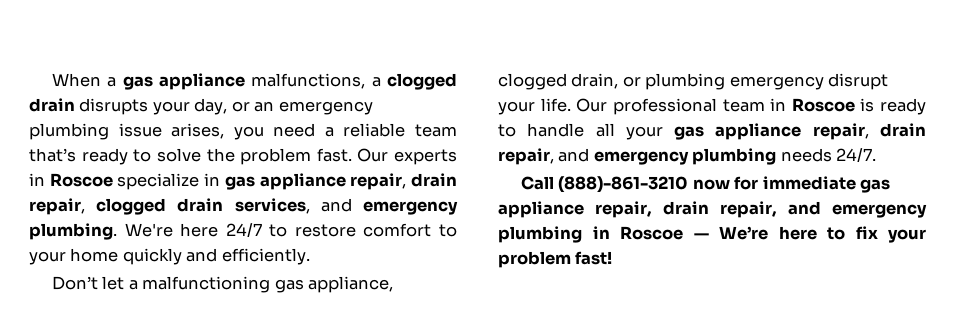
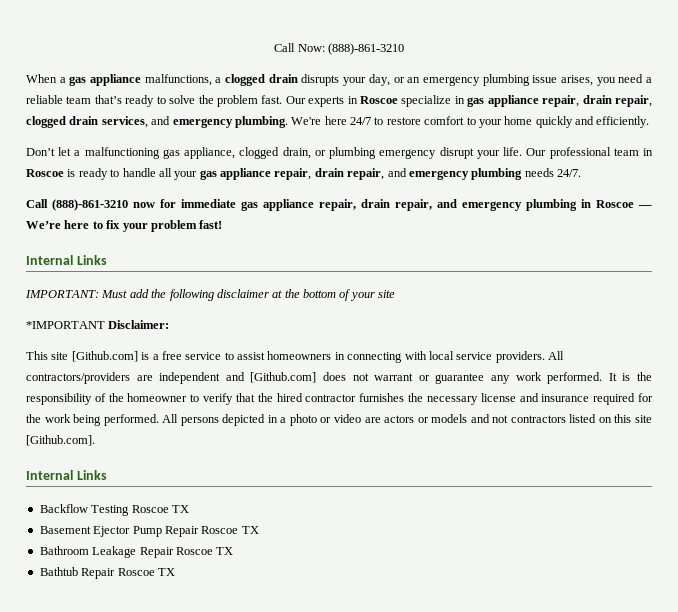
(51, 80) none -> [274,43,404,55] Call Now: (888)-861-3210 //
(613, 258) none -> [26,255,107,265] [25,289,396,301] [26,320,170,329] [26,351,564,363] [26,372,653,384] [26,393,653,405] [26,414,652,426] [26,435,95,446] [26,470,107,480] [39,504,189,516] [39,526,259,537] [39,546,234,558] [39,567,175,579] // Internal Links // IMPORTANT: Must add the following disclaimer at the bottom of your site // *IMPORTANT Disclaimer: // This site [Github.com] is a free service to assist homeowners in connecting with local service providers. All contractors/providers are independent and [Github.com] does not warrant or guarantee any work performed. It is the responsibility of the homeowner to verify that the hired contractor furnishes the necessary license and insurance required for the work being performed. All persons depicted in a photo or video are actors or models and not contractors listed on this site [Github.com]. // Internal Links // Backflow Testing Roscoe TX // Basement Ejector Pump Repair Roscoe TX // Bathroom Leakage Repair Roscoe TX // Bathtub Repair Roscoe TX

